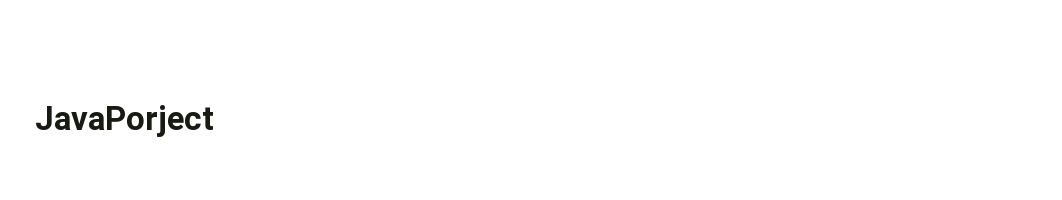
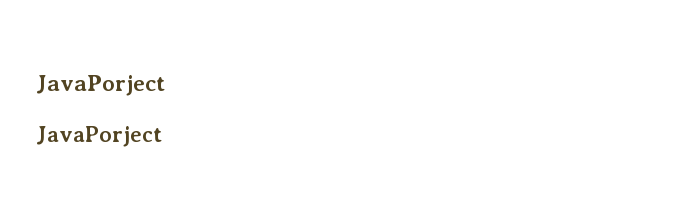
[35,105,214,137] JavaPorject -> [36,75,165,96] [36,126,162,147] JavaPorject // JavaPorject

